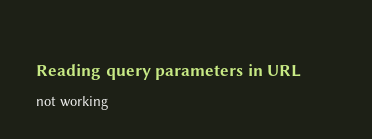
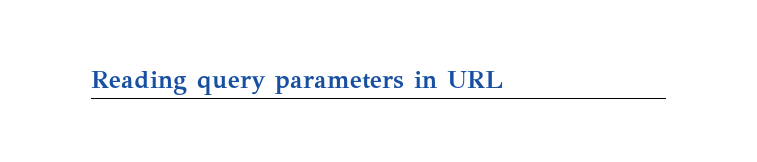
[36,96,108,110] // not working -> (503, 79) none

